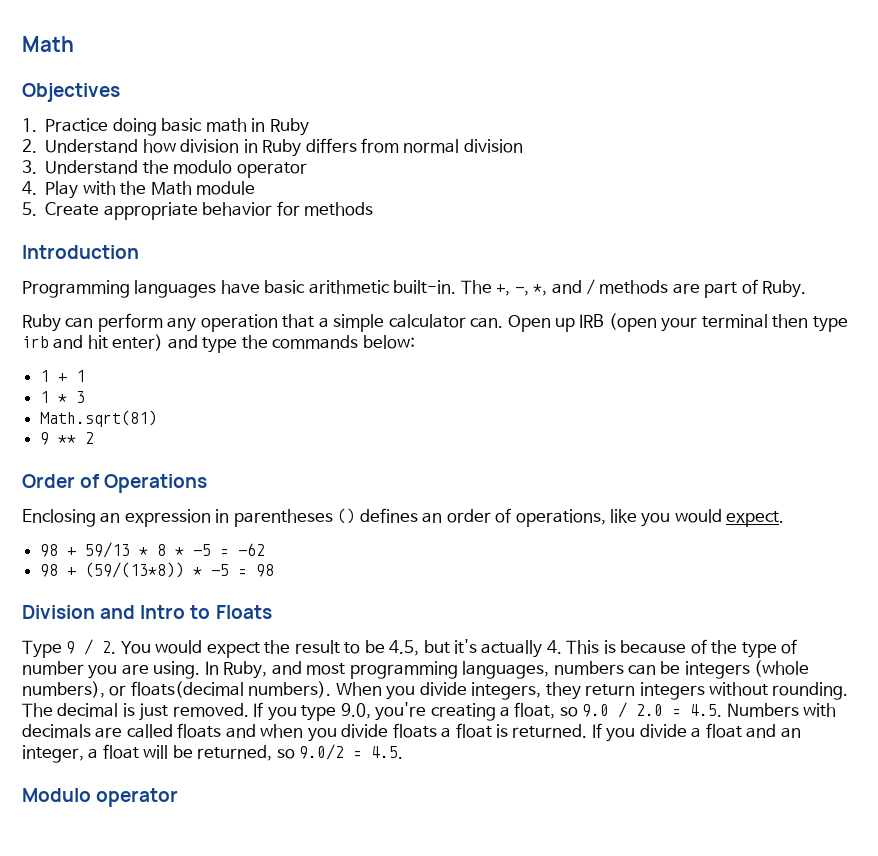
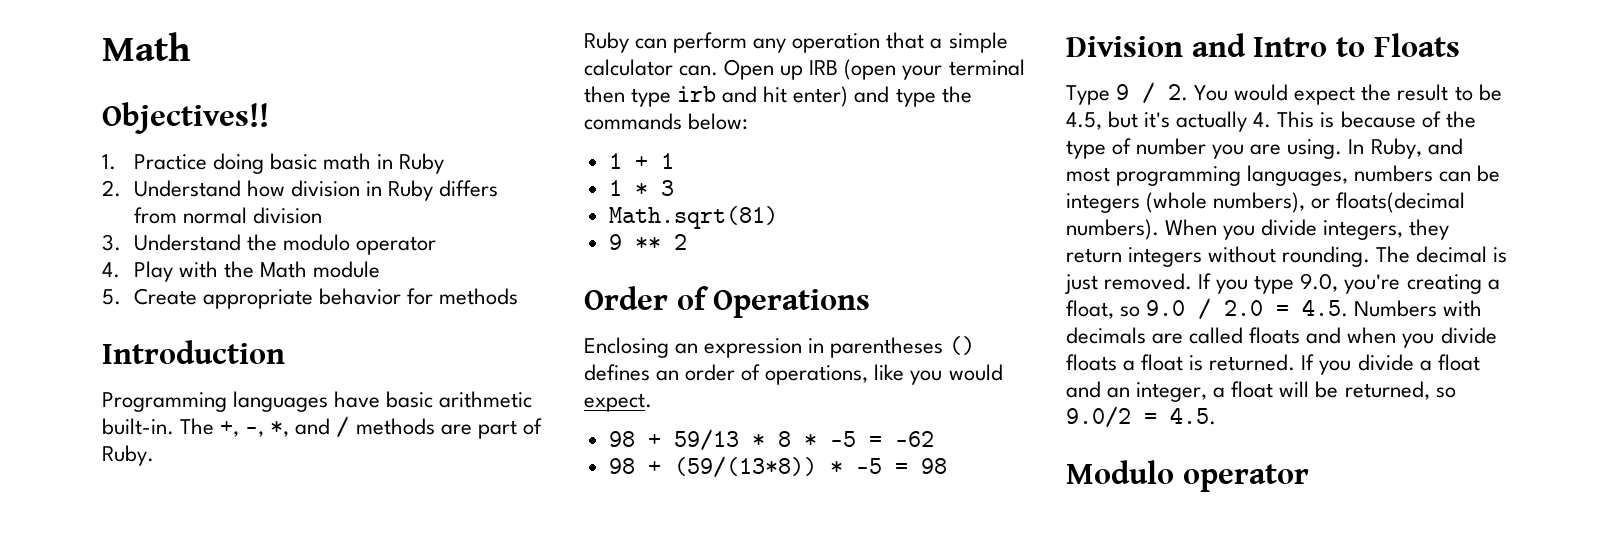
[22,83,120,102] Objectives -> [102,102,269,134] Objectives!!

